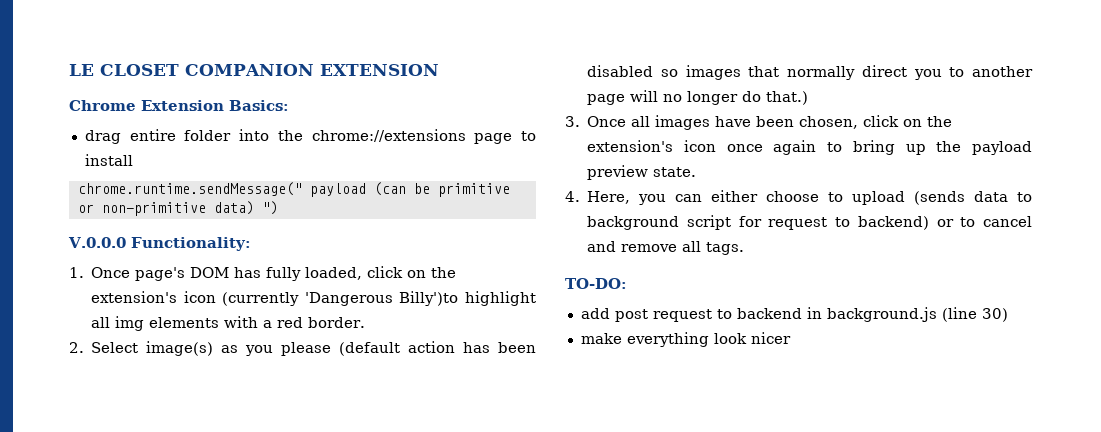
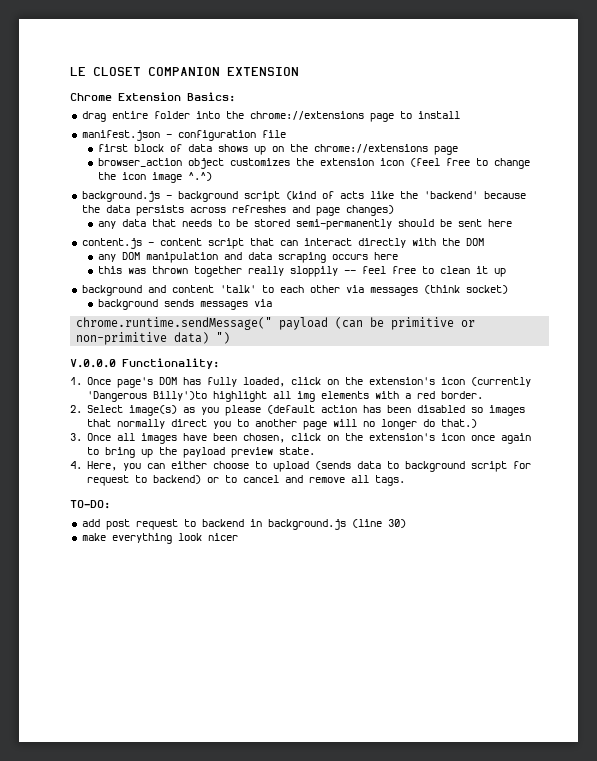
(133, 160) none -> [81,130,286,141] [97,144,458,155] [97,158,530,169] [97,172,212,183] [81,191,526,202] [81,205,394,216] [97,219,512,230] [81,238,484,249] [97,252,398,263] [97,266,506,277] [81,285,508,296] [97,299,272,310] // manifest.json - configuration file // first block of data shows up on the chrome://extensions page // browser_action object customizes the extension icon (feel free to change the icon image ^.^) // background.js - background script (kind of acts like the 'backend' because the data persists across refreshes and page changes) // any data that needs to be stored semi-permanently should be sent here // content.js - content script that can interact directly with the DOM // any DOM manipulation and data scraping occurs here // this was thrown together really sloppily -- feel free to clean it up // background and content 'talk' to each other via messages (think socket) // background sends messages via

